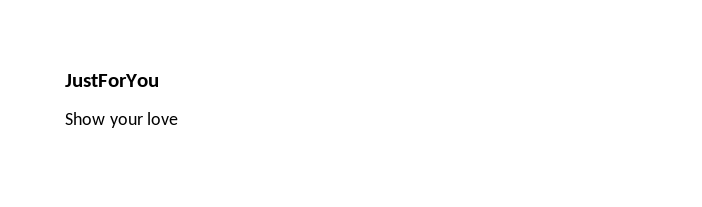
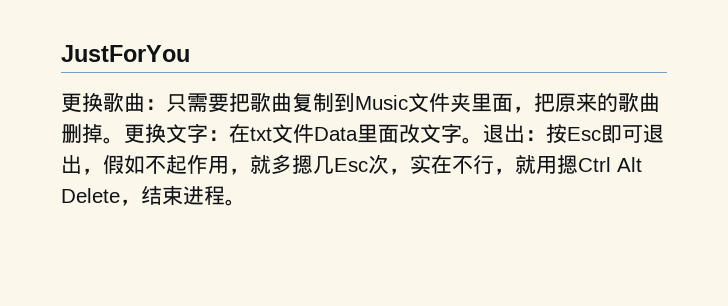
[65,112,179,128] Show your love -> [61,92,660,113] [61,123,664,144] [61,154,642,175] [61,186,246,206] 更换歌曲：只需要把歌曲复制到Music文件夹里面，把原来的歌曲删掉。更换文字：在txt文件Data里面改文字。退出：按Esc即可退出，假如不起作用，就多摁几Esc次，实在不行，就用摁Ctrl Alt Delete，结束进程。

